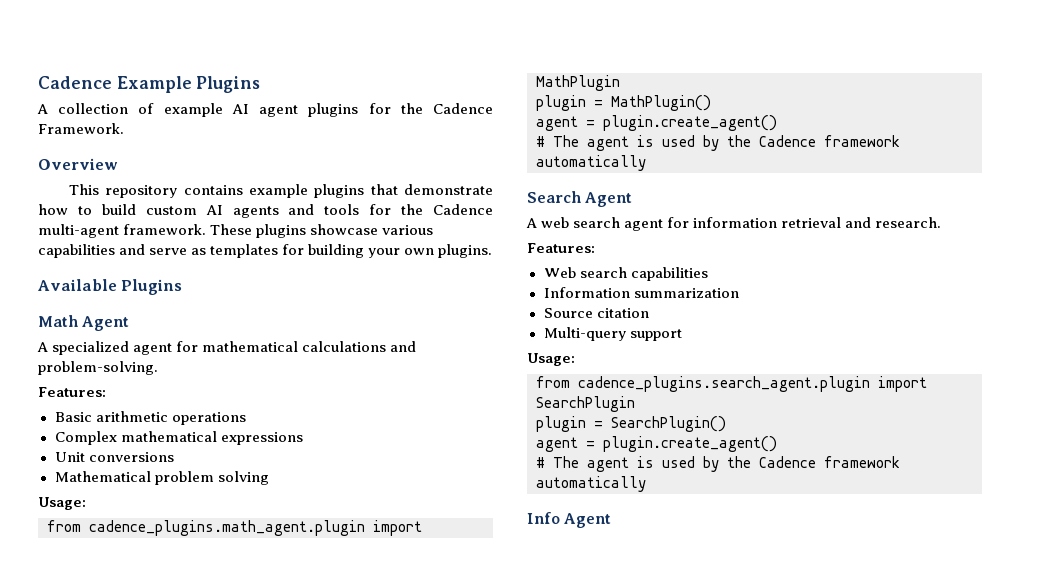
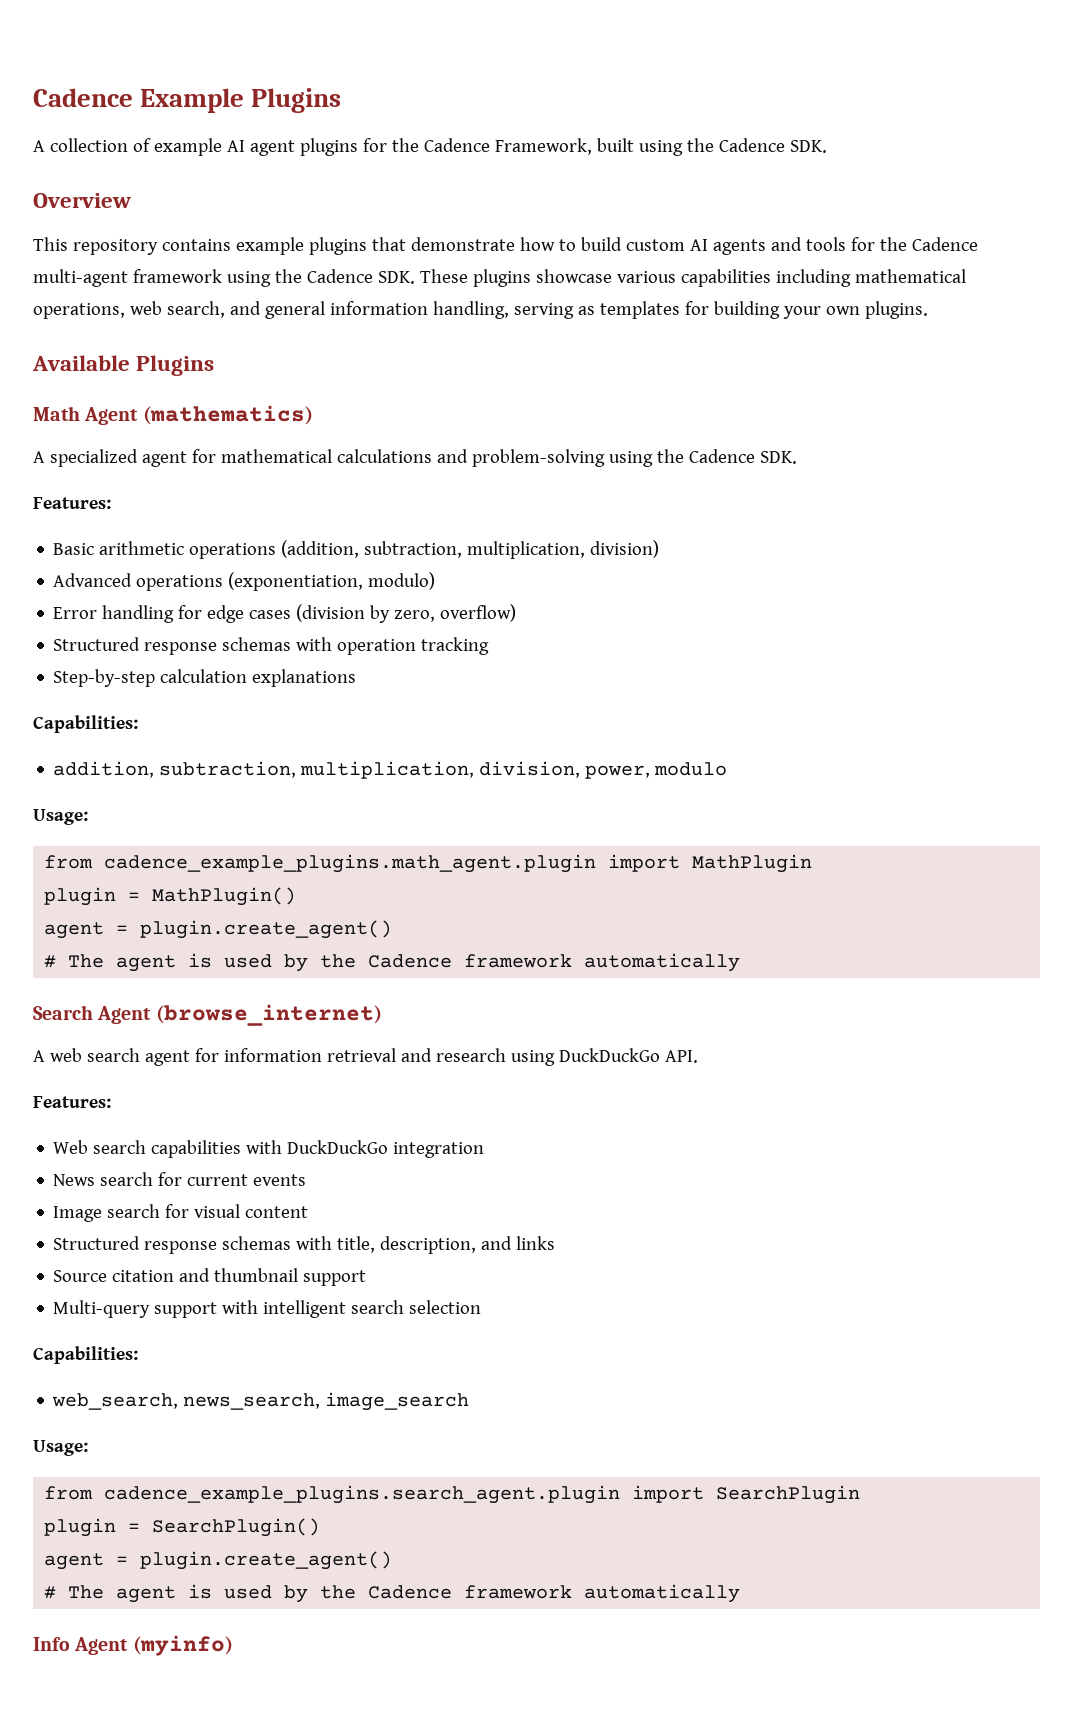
[38,123,124,134] Framework. -> [494,138,827,156] Framework, built using the Cadence SDK.
[123,224,207,235] framework. -> [132,269,415,287] framework using the Cadence SDK.
[119,244,188,255] and serve -> [775,269,966,287] [33,301,574,319] including mathematical operations, web search, and general information handling, serving
(130, 323) none -> [142,405,313,425] (mathematics)
[38,361,158,375] problem-solving. -> [471,449,797,467] problem-solving using the Cadence SDK.
[54,431,303,445] [54,452,174,462] [54,471,269,485] [38,497,86,510] [47,520,365,536] // Complex mathematical expressions // Unit conversions // Mathematical problem solving // Usage: // from cadence_plugins.math_agent.plugin -> [281,540,660,559] [53,572,436,591] [53,604,517,623] [53,637,490,655] [53,669,357,687] [33,715,138,733] [53,761,728,779] [33,809,88,825] [44,854,597,873] (addition, subtraction, multiplication, division) // Advanced operations (exponentiation, modulo) // Error handling for edge cases (division by zero, overflow) // Structured response schemas with operation tracking // Step-by-step calculation explanations // Capabilities: // addition, subtraction, multiplication, division, power, modulo // Usage: // from cadence_example_plugins.math_agent.plugin
(633, 199) none -> [155,1004,382,1026] (browse_internet)
[875,217,942,228] research. -> [435,1048,698,1066] research using DuckDuckGo API.
[543,287,739,298] // Information summarization -> [246,1140,485,1158] [53,1172,307,1186] [53,1204,309,1222] [53,1236,556,1254] with DuckDuckGo integration // News search for current events // Image search for visual content // Structured response schemas with title, description, and links
(649, 313) none -> [179,1268,367,1286] and thumbnail support
[527,353,575,366] [536,376,870,392] // Usage: // from cadence_plugins.search_agent.plugin -> [222,1300,482,1318] [33,1346,138,1364] [52,1392,470,1411] [33,1440,88,1456] [44,1485,621,1504] with intelligent search selection // Capabilities: // web_search, news_search, image_search // Usage: // from cadence_example_plugins.search_agent.plugin
(612, 520) none -> [132,1635,233,1656] (myinfo)

